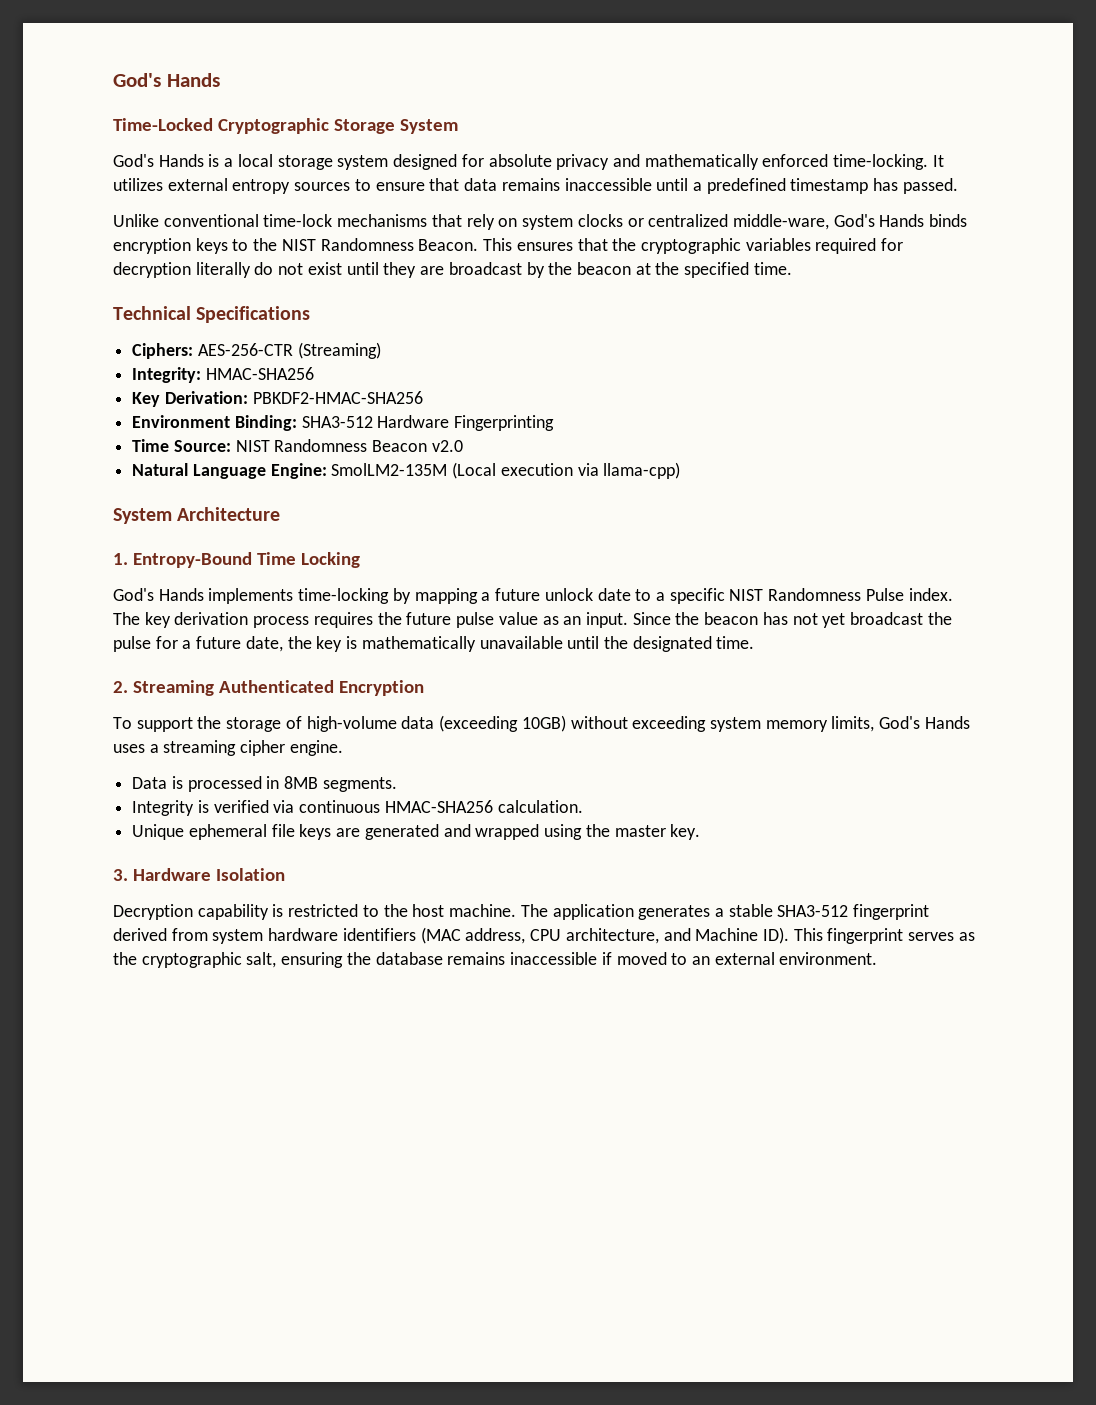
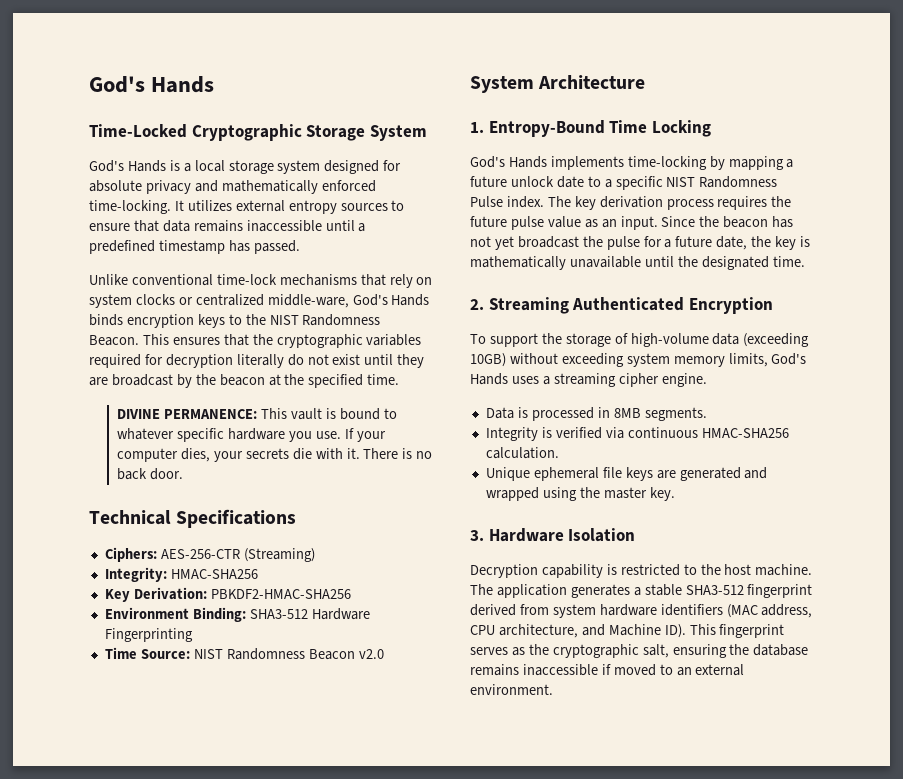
(792, 268) none -> [117,408,397,420] [117,428,386,442] [117,448,433,462] [117,468,183,480] // DIVINE PERMANENCE: This vault is bound to whatever specific hardware you use. If your computer dies, your secrets die with it. There is no back door.
[132,462,681,479] // Natural Language Engine: SmolLM2-135M (Local execution via llama-cpp) -> (384, 654) none

